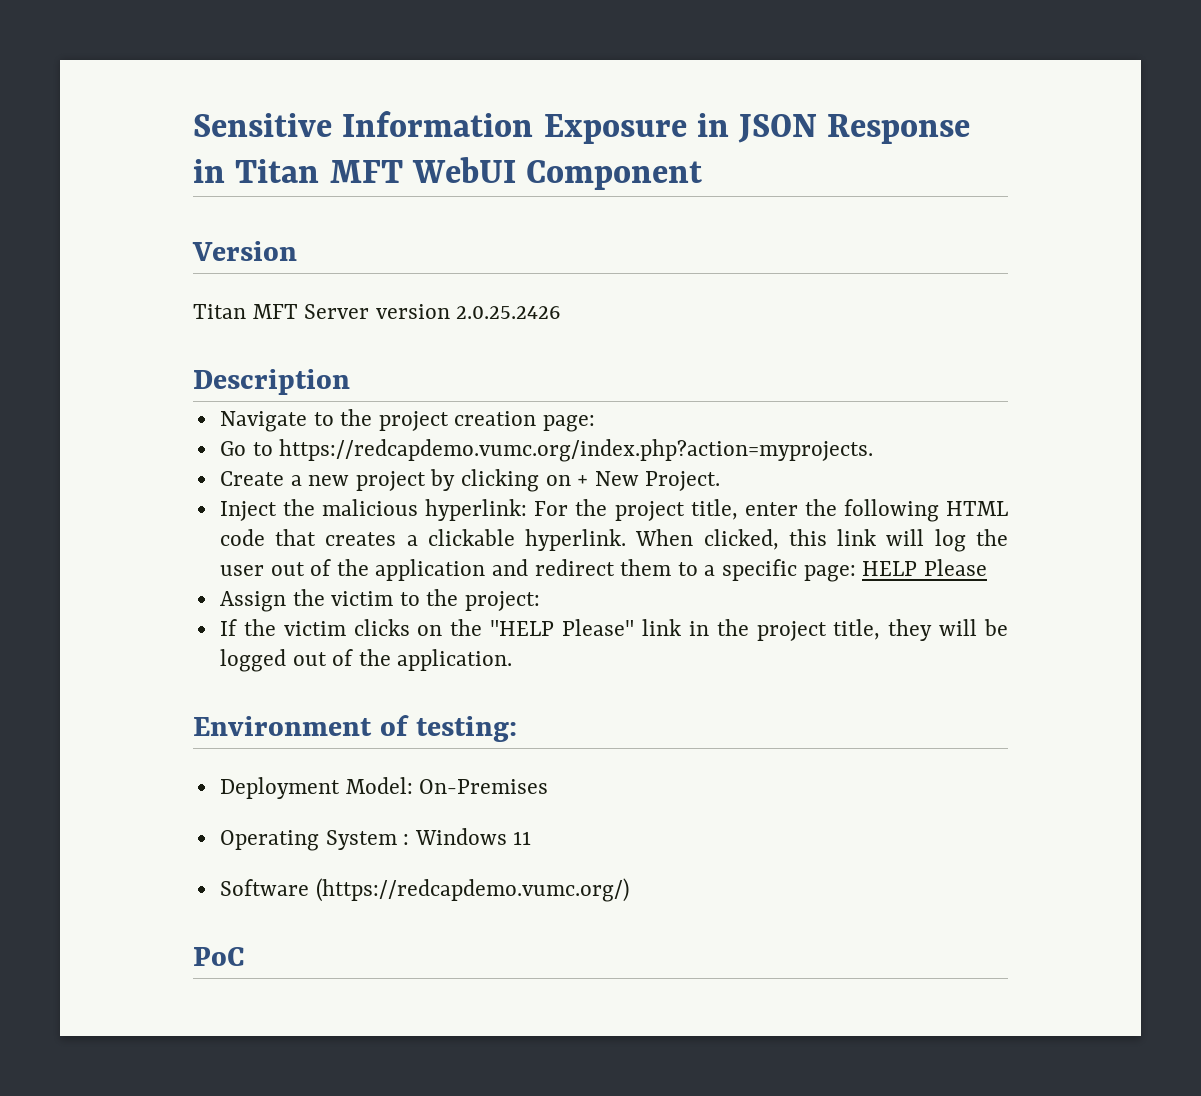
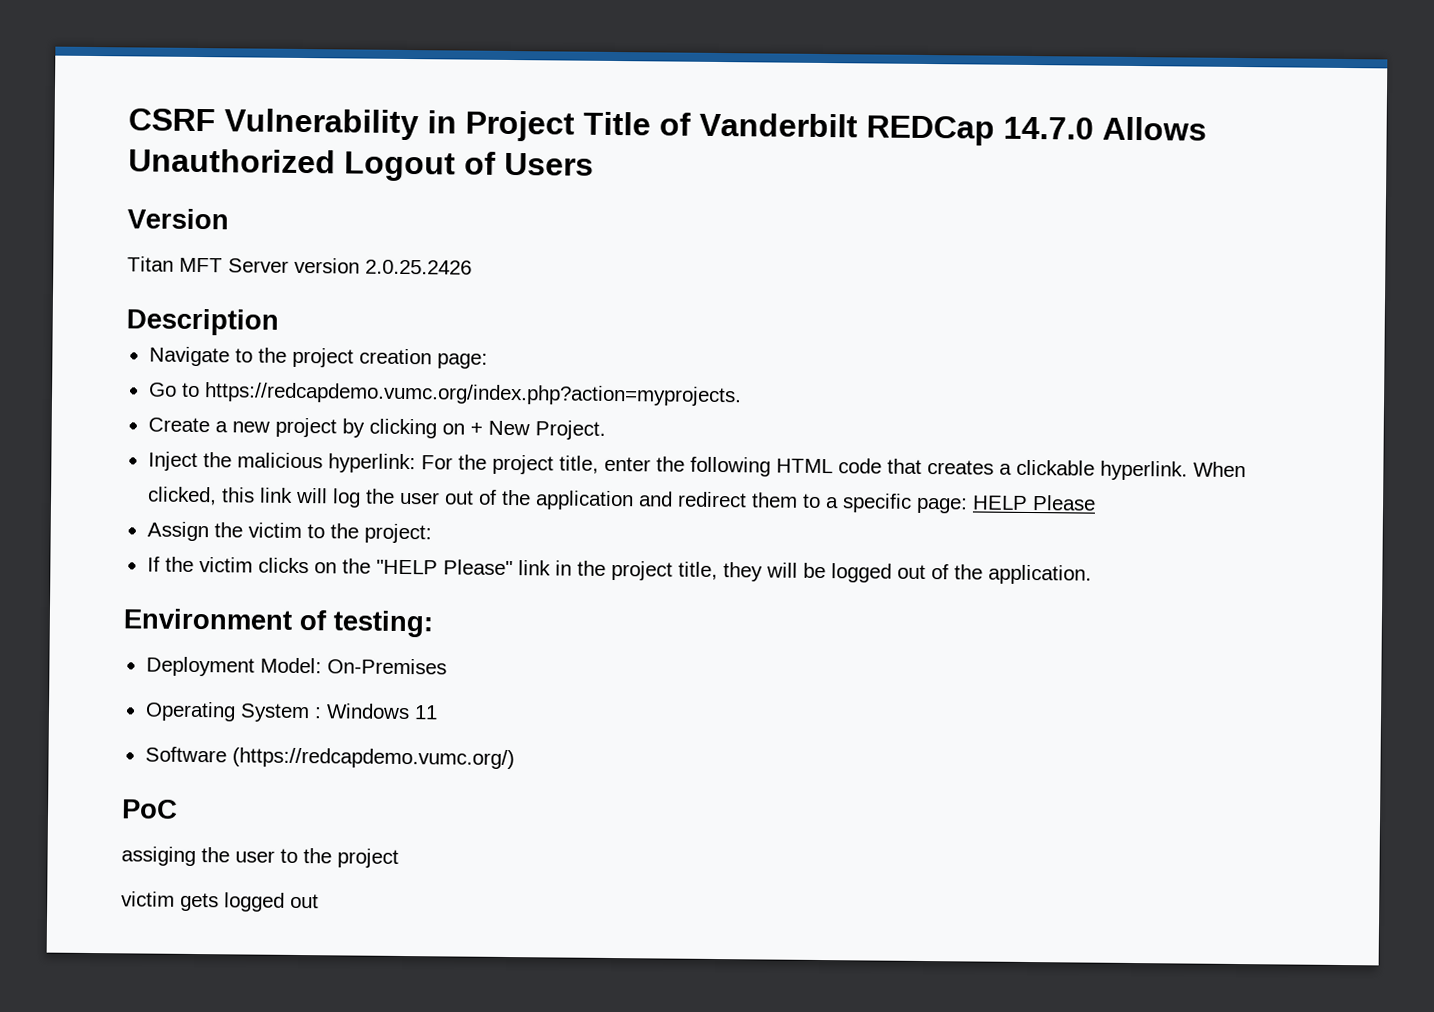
[193,111,971,144] [193,157,703,190] Sensitive Information Exposure in JSON Response in Titan MFT WebUI Component -> [128,108,1207,146] [128,148,594,182] CSRF Vulnerability in Project Title of Vanderbilt REDCap 14.7.0 Allows Unauthorized Logout of Users
(245, 956) none -> [121,846,399,868] [121,891,319,912] // assiging the user to the project // victim gets logged out

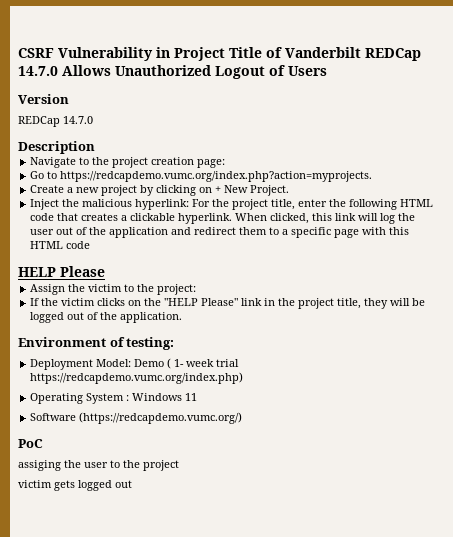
[127,256,472,275] Titan MFT Server version 2.0.25.2426 -> [18,116,93,127] REDCap 14.7.0
[915,497,968,514] page: -> [334,227,410,238] [30,241,91,249] page with this HTML code //
[326,658,447,675] On-Premises -> [134,358,240,369] [30,372,244,384] Demo ( 1- week trial https://redcapdemo.vumc.org/index.php)

